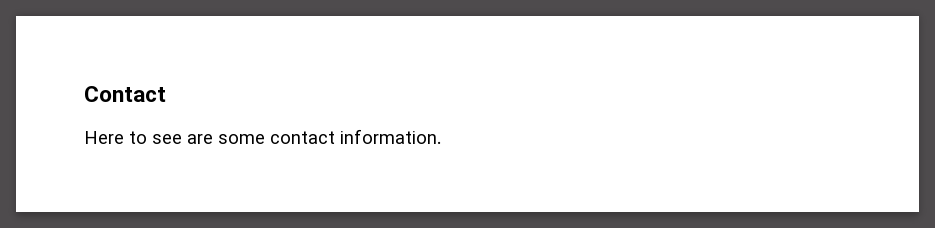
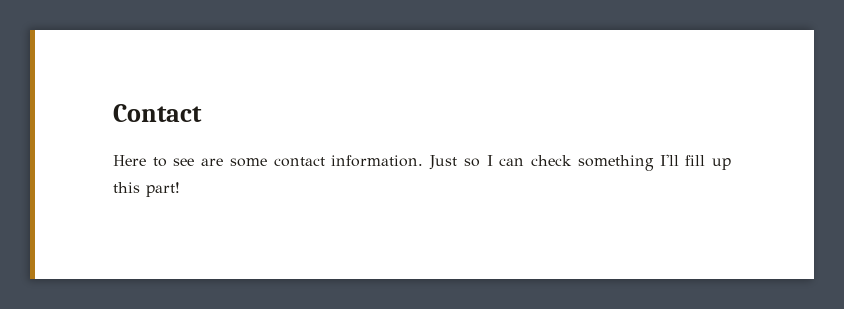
(441, 136) none -> [429,154,732,171] [113,182,180,197] Just so I can check something I'll fill up this part!

